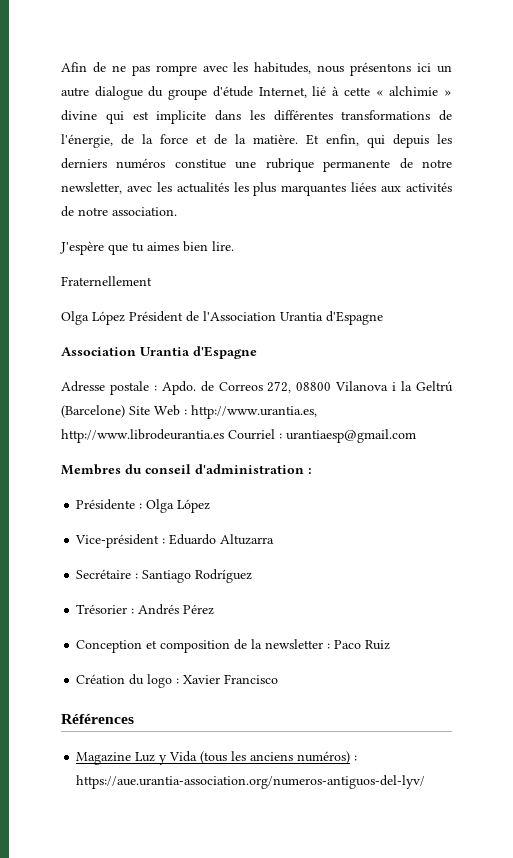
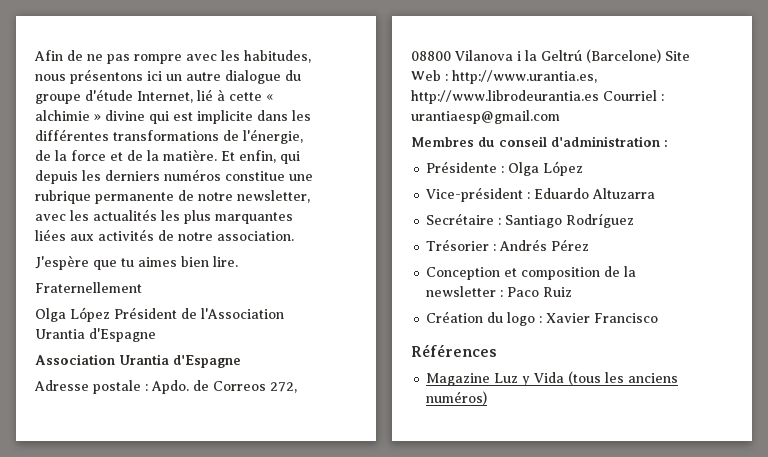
[354,755,358,761] [76,775,426,789] : https://aue.urantia-association.org/numeros-antiguos-del-lyv/ -> (488, 398) none

